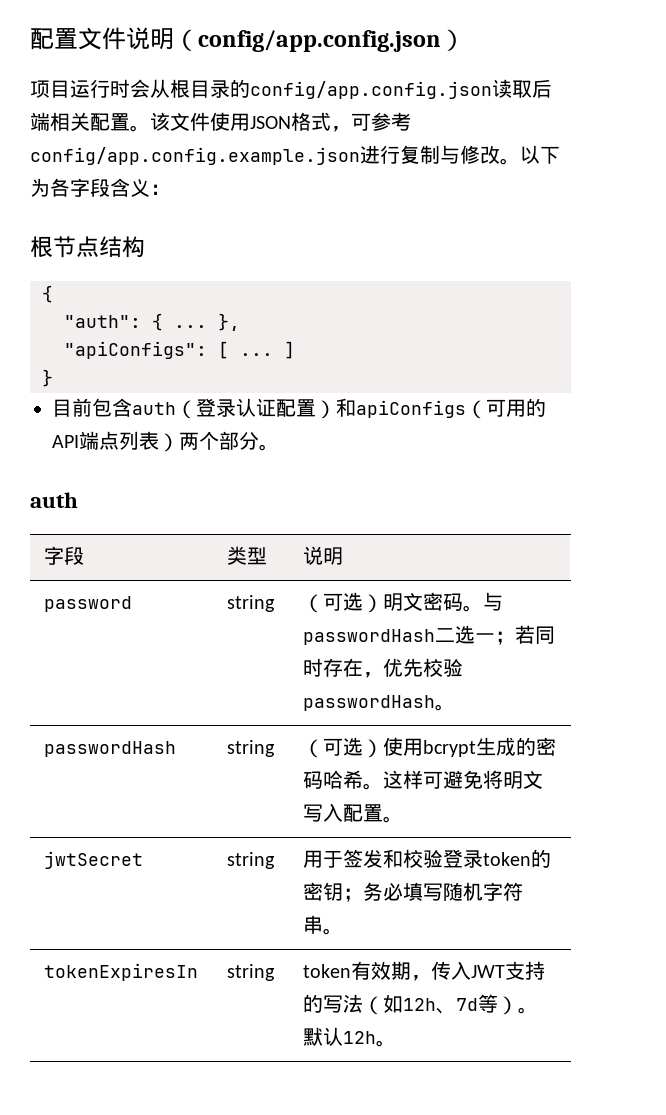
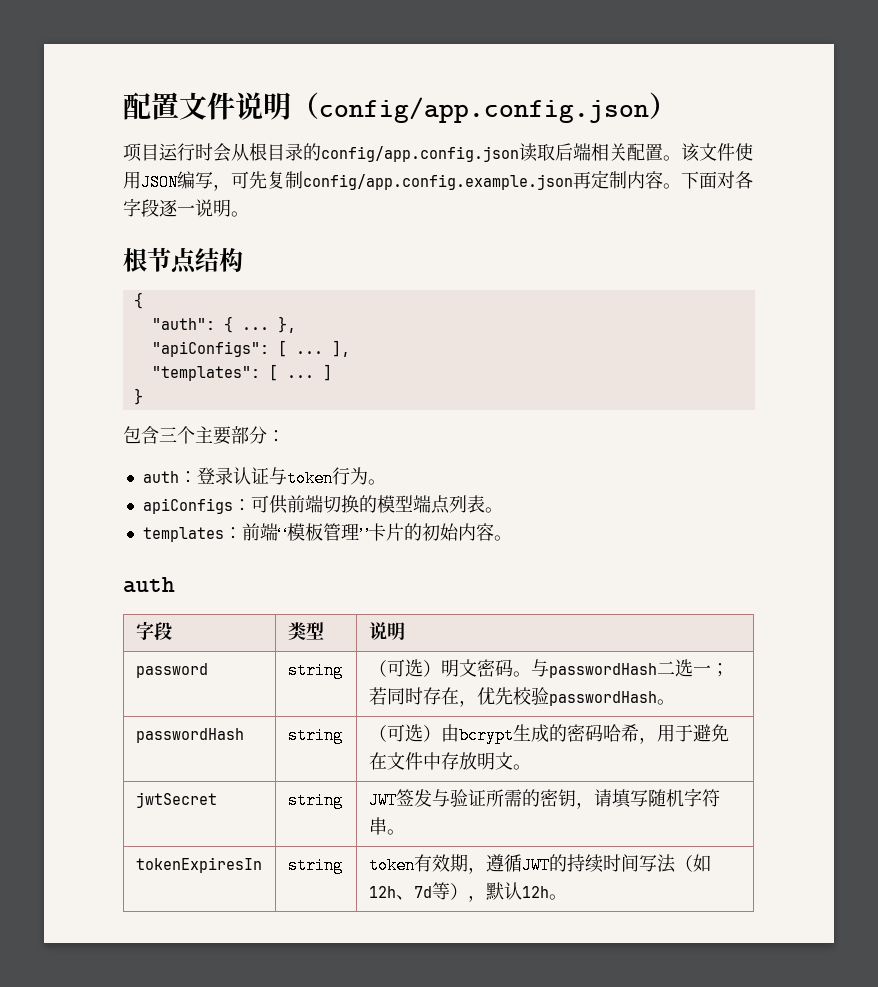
[291,112,411,132] [30,145,560,165] [30,178,170,197] 格式，可参考config/app.config.example.json进行复制与修改。以下为各字段含义： -> [177,170,753,191] [123,198,249,217] 编写，可先复制config/app.config.example.json再定制内容。下面对各字段逐一说明。
[284,341,295,359] [42,369,53,387] [52,398,546,419] [52,431,259,452] ] // } // 目前包含auth（登录认证配置）和apiConfigs（可用的API端点列表）两个部分 -> [331,340,350,357] [151,364,332,381] [133,388,143,405] [123,426,285,445] [142,467,386,487] [142,495,503,514] [142,523,494,542] ], // "templates": [ ... ] // } // 包含三个主要部分： // auth：登录认证与token行为。 // apiConfigs：可供前端切换的模型端点列表。 // templates：前端“模板管理”卡片的初始内容
[383,737,424,756] 使用 -> [440,724,459,742] 由
[363,770,544,790] [303,803,404,823] [44,851,144,869] [227,852,276,869] [303,849,552,868] [303,882,404,902] 。这样可避免将明文写入配置。 // jwtSecret | string | 用于签发和校验登录token的密钥；务必 -> [638,724,729,744] [368,752,531,770] [135,792,217,808] [287,792,343,809] [368,789,612,809] ，用于避免在文件中存放明文。 // jwtSecret | string | JWT签发与验证所需的密钥，请
[431,961,546,980] [303,994,324,1013] 传入JWT支持的 -> [485,854,639,874] 遵循JWT的持续时间
[518,1007,539,1014] 。 -> [467,895,486,902] ，

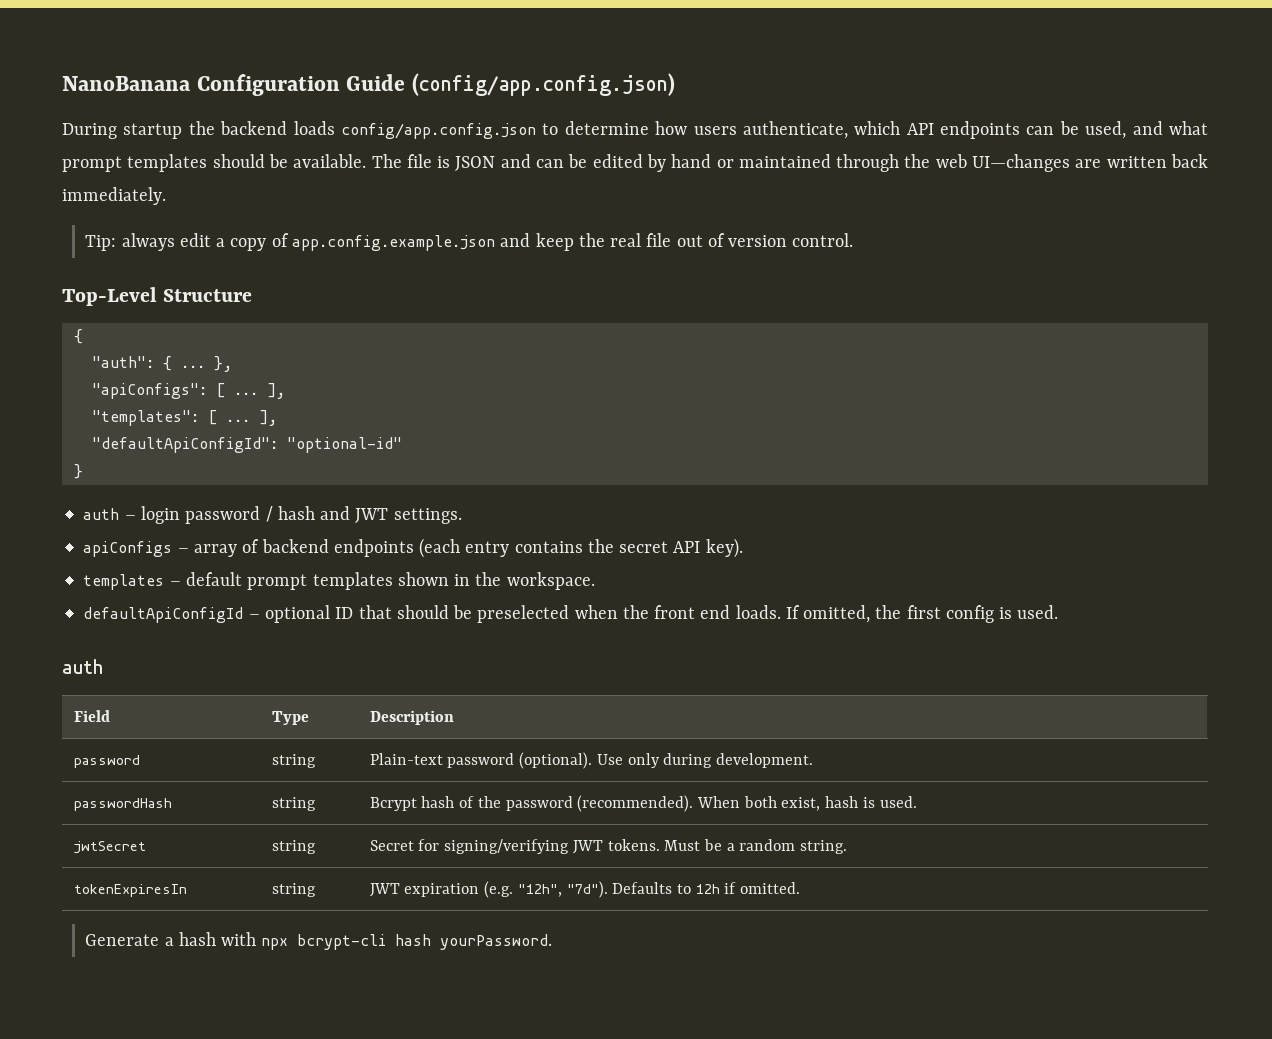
[123,92,677,123] [123,143,753,162] [123,170,753,191] [123,198,249,217] [123,247,243,274] 配置文件说明（config/app.config.json） // 项目运行时会从根目录的config/app.config.json读取后端相关配置。该文件使用JSON编写，可先复制config/app.config.example.json再定制内容。下面对各字段逐一说明。 // 根节点结构 -> [62,73,675,96] [62,121,1209,139] [62,154,1209,172] [62,187,166,205] [85,233,854,251] [62,287,253,306] NanoBanana Configuration Guide (config/app.config.json) // During startup the backend loads config/app.config.json to determine how users authenticate, which API endpoints can be used, and what prompt templates should be available. The file is JSON and can be edited by hand or maintained through the web UI—changes are written back immediately. // Tip: always edit a copy of app.config.example.json and keep the real file out of version control. // Top-Level Structure
[322,364,332,381] [133,388,143,405] [123,426,285,445] [142,467,386,487] [142,495,503,514] [142,523,512,542] [123,577,175,593] [135,621,172,640] [287,622,324,640] [368,622,405,640] [135,663,208,678] [287,662,343,679] [368,659,729,678] [368,687,675,707] [135,728,244,743] [287,727,343,744] [368,724,729,744] [368,752,531,770] [135,792,217,808] [287,792,343,809] [368,788,720,809] [368,817,405,835] [135,857,262,873] [287,857,343,874] [368,854,711,874] [368,882,567,902] ] // } // 包含三个主要部分： // auth：登录认证与token行为。 // apiConfigs：可供前端切换的模型端点列表。 // templates：前端“模板管理”卡片的初始内容。 // auth // 字段 | 类型 | 说明 // password | string | （可选）明文密码。与passwordHash二选一；若同时存在，优先校验passwordHash。 // passwordHash | string | （可选）由bcrypt生成的密码哈希，用于避免在文件中存放明文。 // jwtSecret | string | JWT签发与验证所需的密钥，请填写随机字符串。 // tokenExpiresIn | string | token有效期，遵循JWT的持续时间写法（如12h、7d等），默认12h。 -> [258,410,277,426] [91,437,402,453] [73,464,83,479] [83,506,462,524] [83,538,743,558] [83,572,595,590] [83,605,1059,623] [62,659,103,674] [73,710,110,722] [271,711,309,725] [369,710,454,725] [73,755,140,768] [271,754,316,768] [369,752,813,769] [73,798,172,811] [271,797,316,811] [369,795,917,812] [73,841,146,854] [271,840,316,854] [369,839,848,854] [73,884,187,897] [271,883,316,897] [369,881,801,898] [85,932,553,950] ], // "defaultApiConfigId": "optional-id" // } // auth – login password / hash and JWT settings. // apiConfigs – array of backend endpoints (each entry contains the secret API key). // templates – default prompt templates shown in the workspace. // defaultApiConfigId – optional ID that should be preselected when the front end loads. If omitted, the first config is used. // auth // Field | Type | Description // password | string | Plain-text password (optional). Use only during development. // passwordHash | string | Bcrypt hash of the password (recommended). When both exist, hash is used. // jwtSecret | string | Secret for signing/verifying JWT tokens. Must be a random string. // tokenExpiresIn | string | JWT expiration (e.g. "12h", "7d"). Defaults to 12h if omitted. // Generate a hash with npx bcrypt-cli hash yourPassword.

